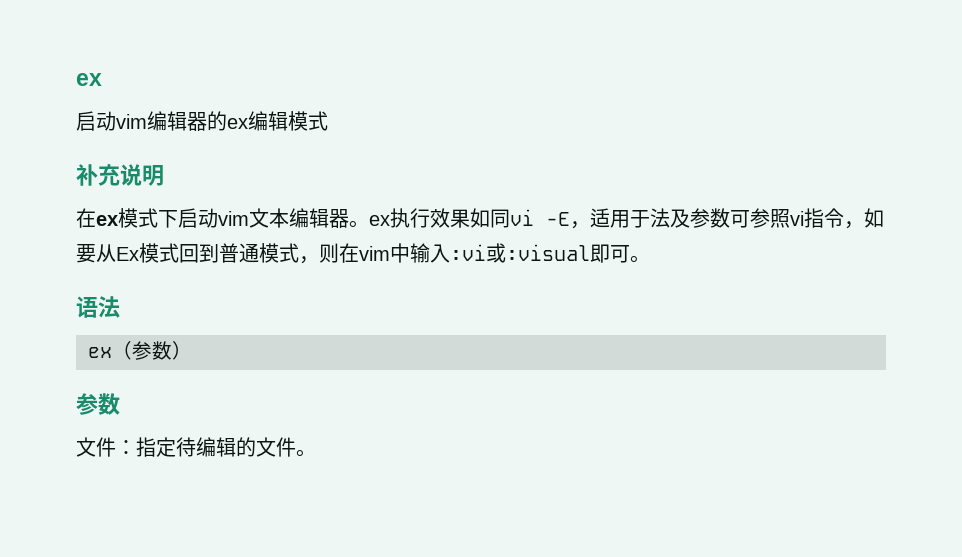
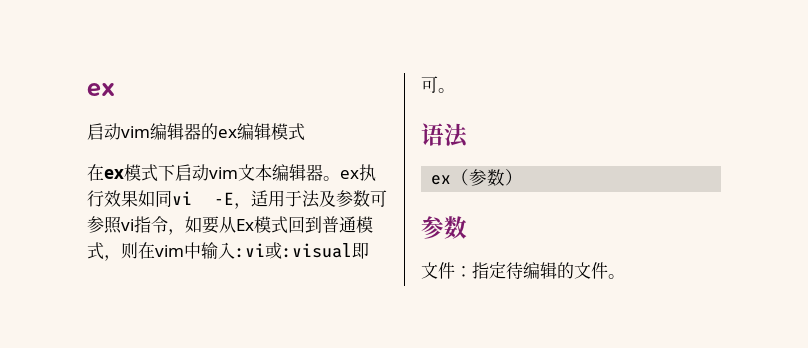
[76,164,164,186] // 补充说明 -> (305, 132) none

